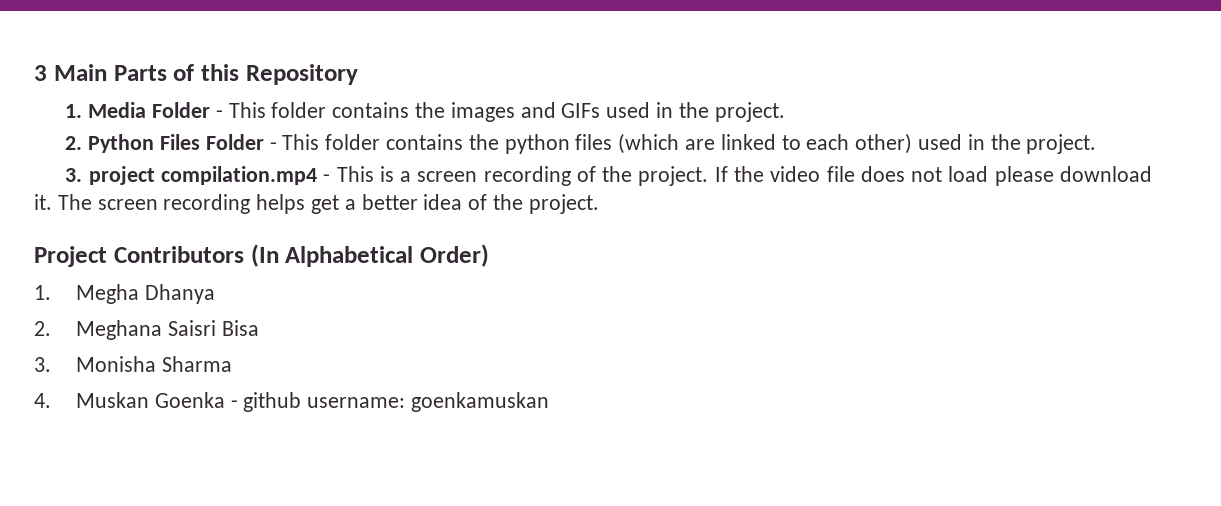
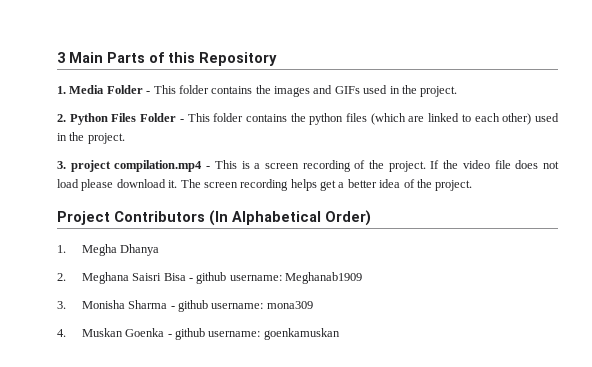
(259, 328) none -> [188,272,363,284] - github username: Meghanab1909
(232, 364) none -> [170,300,313,312] - github username: mona309

